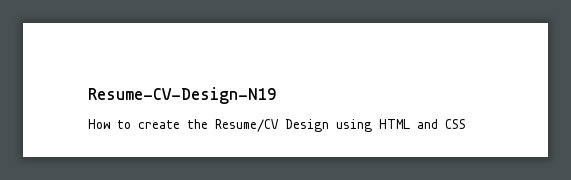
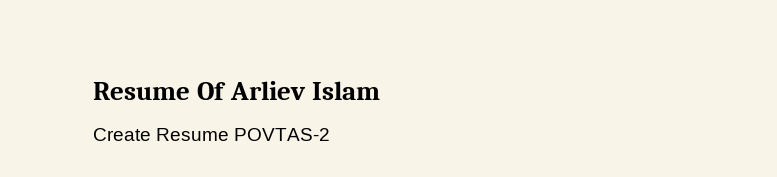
[88,87,276,104] [88,119,466,132] Resume-CV-Design-N19 // How to create the Resume/CV Design using HTML and CSS -> [93,81,380,100] [93,128,331,141] Resume Of Arliev Islam // Create Resume POVTAS-2

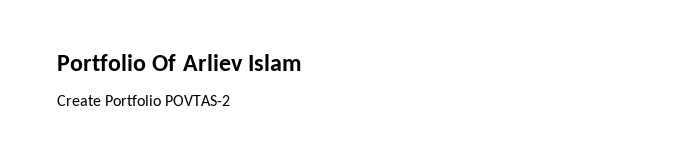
[93,82,190,100] Resume -> [57,54,146,71] Portfolio
[156,128,230,141] Resume -> [105,95,162,106] Portfolio

